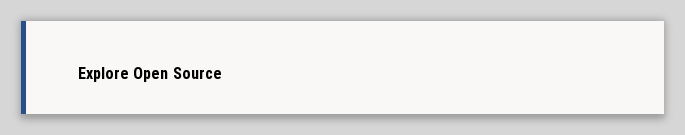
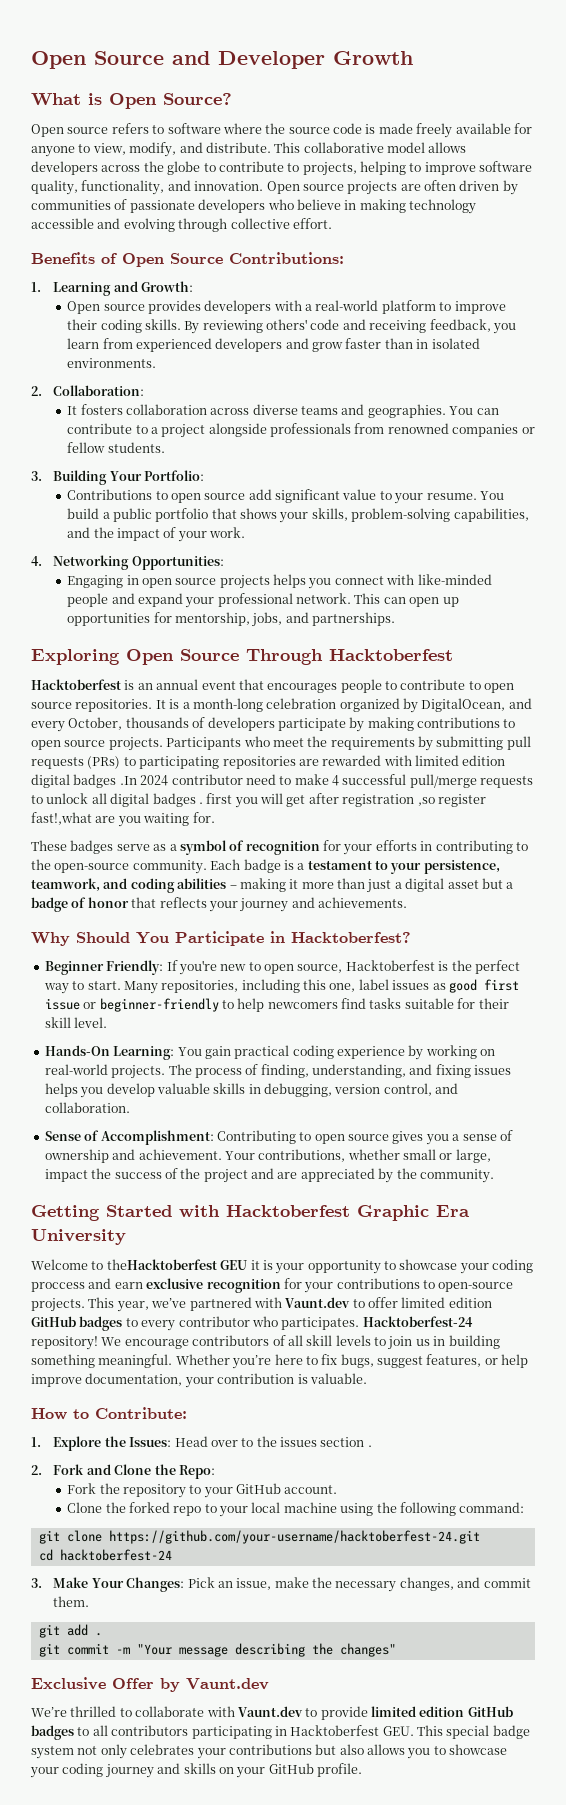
[78,67,222,82] Explore Open Source -> [31,51,413,69] [31,93,232,109] [31,123,532,138] [31,142,467,157] [31,161,533,176] [31,180,518,195] [31,199,476,214] [31,218,332,232] [31,252,344,267] [31,281,194,296] [67,300,506,314] [67,319,516,334] [67,338,480,352] [67,358,157,368] [31,385,145,396] [67,404,499,418] [67,423,535,438] [67,442,165,453] [31,470,205,485] [67,489,504,504] [67,508,529,523] [67,527,246,542] [31,555,224,570] [67,574,492,589] [67,593,459,608] [67,612,396,627] [31,649,453,665] [31,679,515,693] [31,698,532,713] [31,717,516,732] [31,736,531,751] [31,755,506,769] [31,774,534,788] [31,793,486,808] [31,812,215,827] [31,840,528,855] [31,859,500,874] [31,878,514,893] [31,897,407,912] [31,931,411,946] [44,960,520,975] [43,979,519,994] [44,998,509,1012] [44,1017,108,1028] [44,1045,496,1060] [44,1064,512,1079] [44,1083,459,1098] [44,1102,130,1113] [44,1130,513,1145] [44,1149,491,1163] [44,1168,494,1183] [31,1205,470,1221] [31,1229,126,1245] [31,1259,534,1274] [31,1278,514,1293] [31,1297,492,1312] [31,1316,473,1331] [31,1335,500,1350] [31,1354,529,1369] [31,1373,367,1388] [31,1407,187,1420] [31,1436,372,1451] [31,1464,215,1479] [67,1483,338,1498] [67,1502,525,1517] [38,1530,480,1544] [38,1549,172,1561] [31,1577,531,1592] [53,1596,90,1607] [38,1624,102,1638] [38,1643,396,1657] [31,1677,269,1692] [31,1706,513,1720] [31,1725,530,1740] [31,1744,508,1759] [30,1763,362,1778] Open Source and Developer Growth // What is Open Source? // Open source refers to software where the source code is made freely available for anyone to view, modify, and distribute. This collaborative model allows developers across the globe to contribute to projects, helping to improve software quality, functionality, and innovation. Open source projects are often driven by communities of passionate developers who believe in making technology accessible and evolving through collective effort. // Benefits of Open Source Contributions: // 1. Learning and Growth: // Open source provides developers with a real-world platform to improve their coding skills. By reviewing others' code and receiving feedback, you learn from experienced developers and grow faster than in isolated environments. // 2. Collaboration: // It fosters collaboration across diverse teams and geographies. You can contribute to a project alongside professionals from renowned companies or fellow students. // 3. Building Your Portfolio: // Contributions to open source add significant value to your resume. You build a public portfolio that shows your skills, problem-solving capabilities, and the impact of your work. // 4. Networking Opportunities: // Engaging in open source projects helps you connect with like-minded people and expand your professional network. This can open up opportunities for mentorship, jobs, and partnerships. // Exploring Open Source Through Hacktoberfest // Hacktoberfest is an annual event that encourages people to contribute to open source repositories. It is a month-long celebration organized by DigitalOcean, and every October, thousands of developers participate by making contributions to open source projects. Participants who meet the requirements by submitting pull requests (PRs) to participating repositories are rewarded with limited edition digital badges .In 2024 contributor need to make 4 successful pull/merge requests to unlock all digital badges . first you will get after registration ,so register fast!,what are you waiting for. // These badges serve as a symbol of recognition for your efforts in contributing to the open-source community. Each badge is a testament to your persistence, teamwork, and coding abilities – making it more than just a digital asset but a badge of honor that reflects your journey and achievements. // Why Should You Participate in Hacktoberfest? // Beginner Friendly: If you're new to open source, Hacktoberfest is the perfect way to start. Many repositories, including this one, label issues as good first issue or beginner-friendly to help newcomers find tasks suitable for their skill level. // Hands-On Learning: You gain practical coding experience by working on real-world projects. The process of finding, understanding, and fixing issues helps you develop valuable skills in debugging, version control, and collaboration. // Sense of Accomplishment: Contributing to open source gives you a sense of ownership and achievement. Your contributions, whether small or large, impact the success of the project and are appreciated by the community. // Getting Started with Hacktoberfest Graphic Era University // Welcome to theHacktoberfest GEU it is your opportunity to showcase your coding proccess and earn exclusive recognition for your contributions to open-source projects. This year, we’ve partnered with Vaunt.dev to offer limited edition GitHub badges to every contributor who participates. Hacktoberfest-24 repository! We encourage contributors of all skill levels to join us in building something meaningful. Whether you’re here to fix bugs, suggest features, or help improve documentation, your contribution is valuable. // How to Contribute: // 1. Explore the Issues: Head over to the issues section . // 2. Fork and Clone the Repo: // Fork the repository to your GitHub account. // Clone the forked repo to your local machine using the following command: // git clone https://github.com/your-username/hacktoberfest-24.git // cd hacktoberfest-24 // 3. Make Your Changes: Pick an issue, make the necessary changes, and commit them. // git add . // git commit -m "Your message describing the changes" // Exclusive Offer by Vaunt.dev // We’re thrilled to collaborate with Vaunt.dev to provide limited edition GitHub badges to all contributors participating in Hacktoberfest GEU. This special badge system not only celebrates your contributions but also allows you to showcase your coding journey and skills on your GitHub profile.

